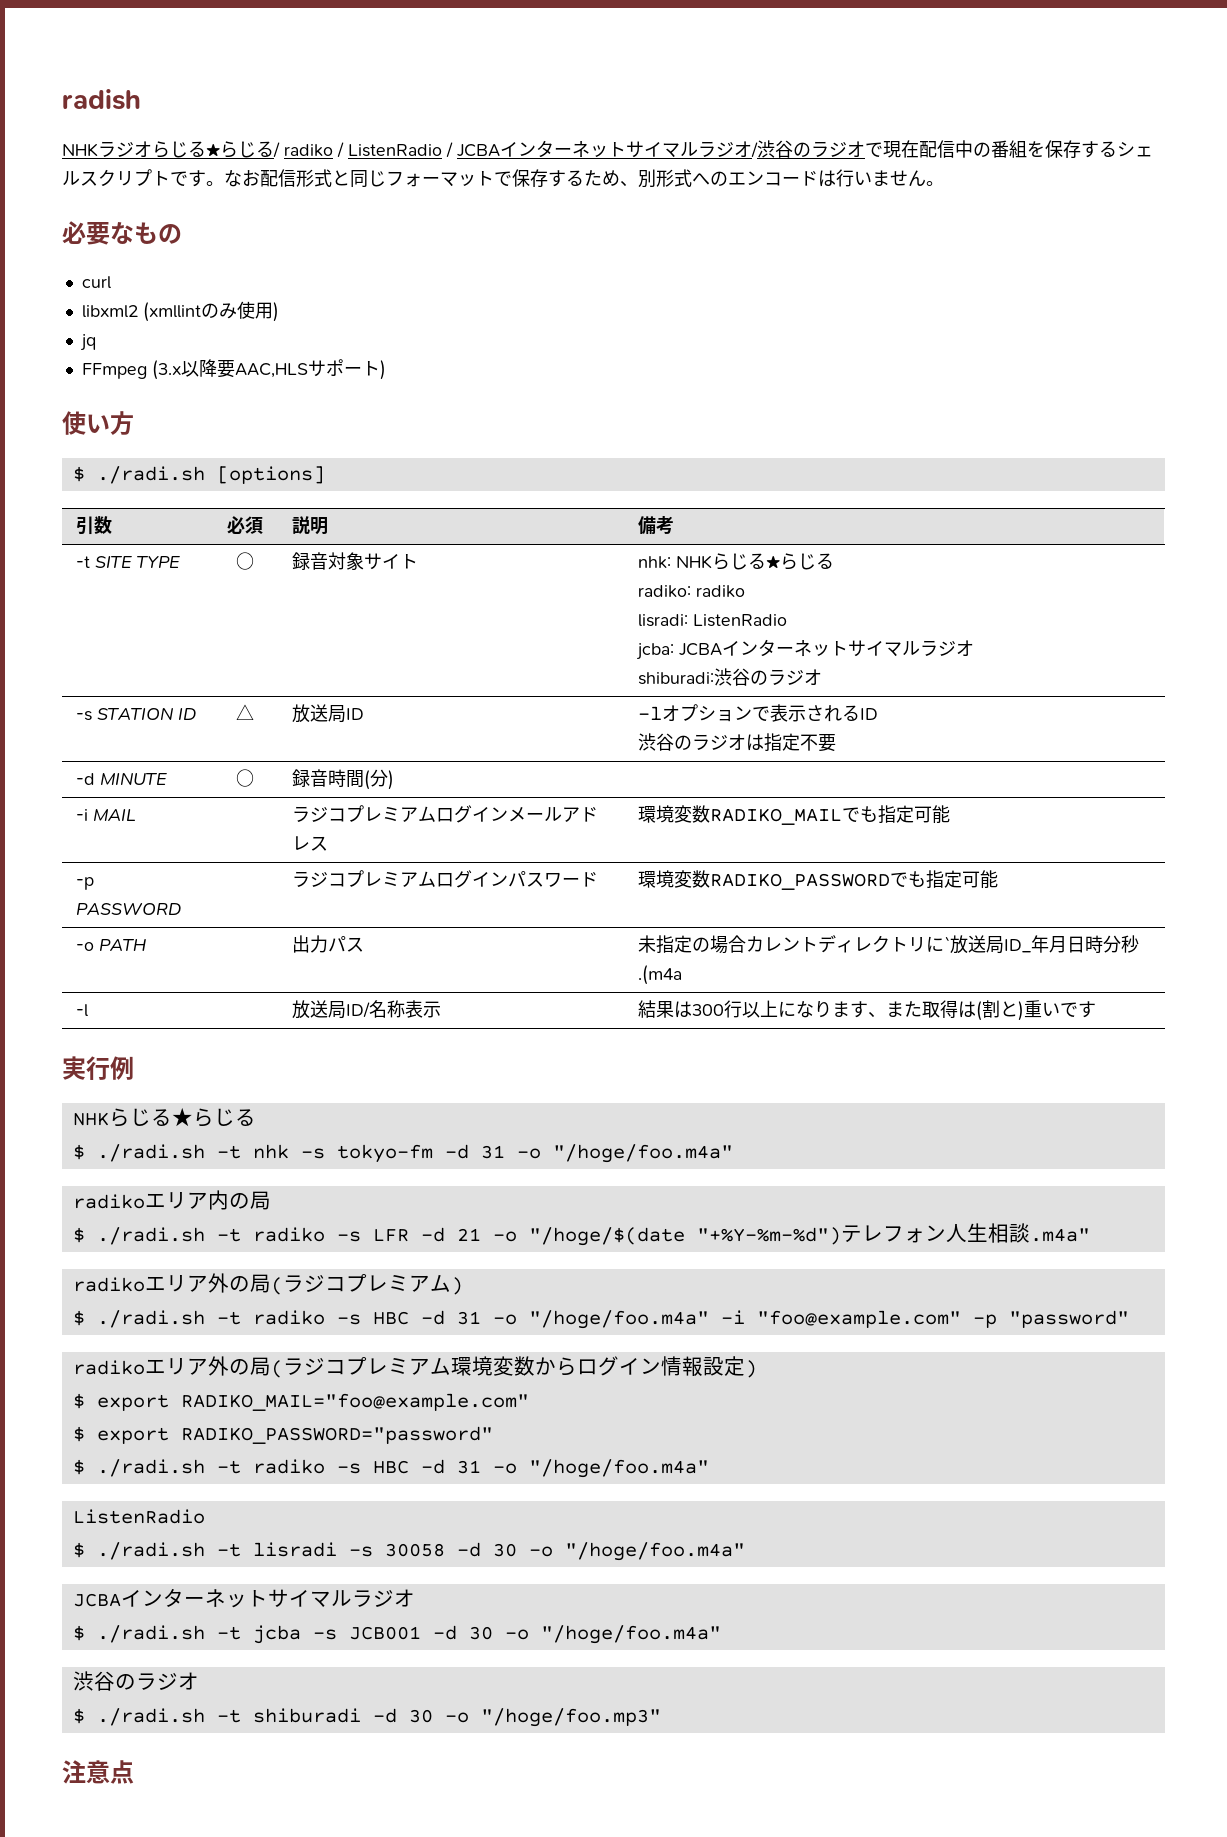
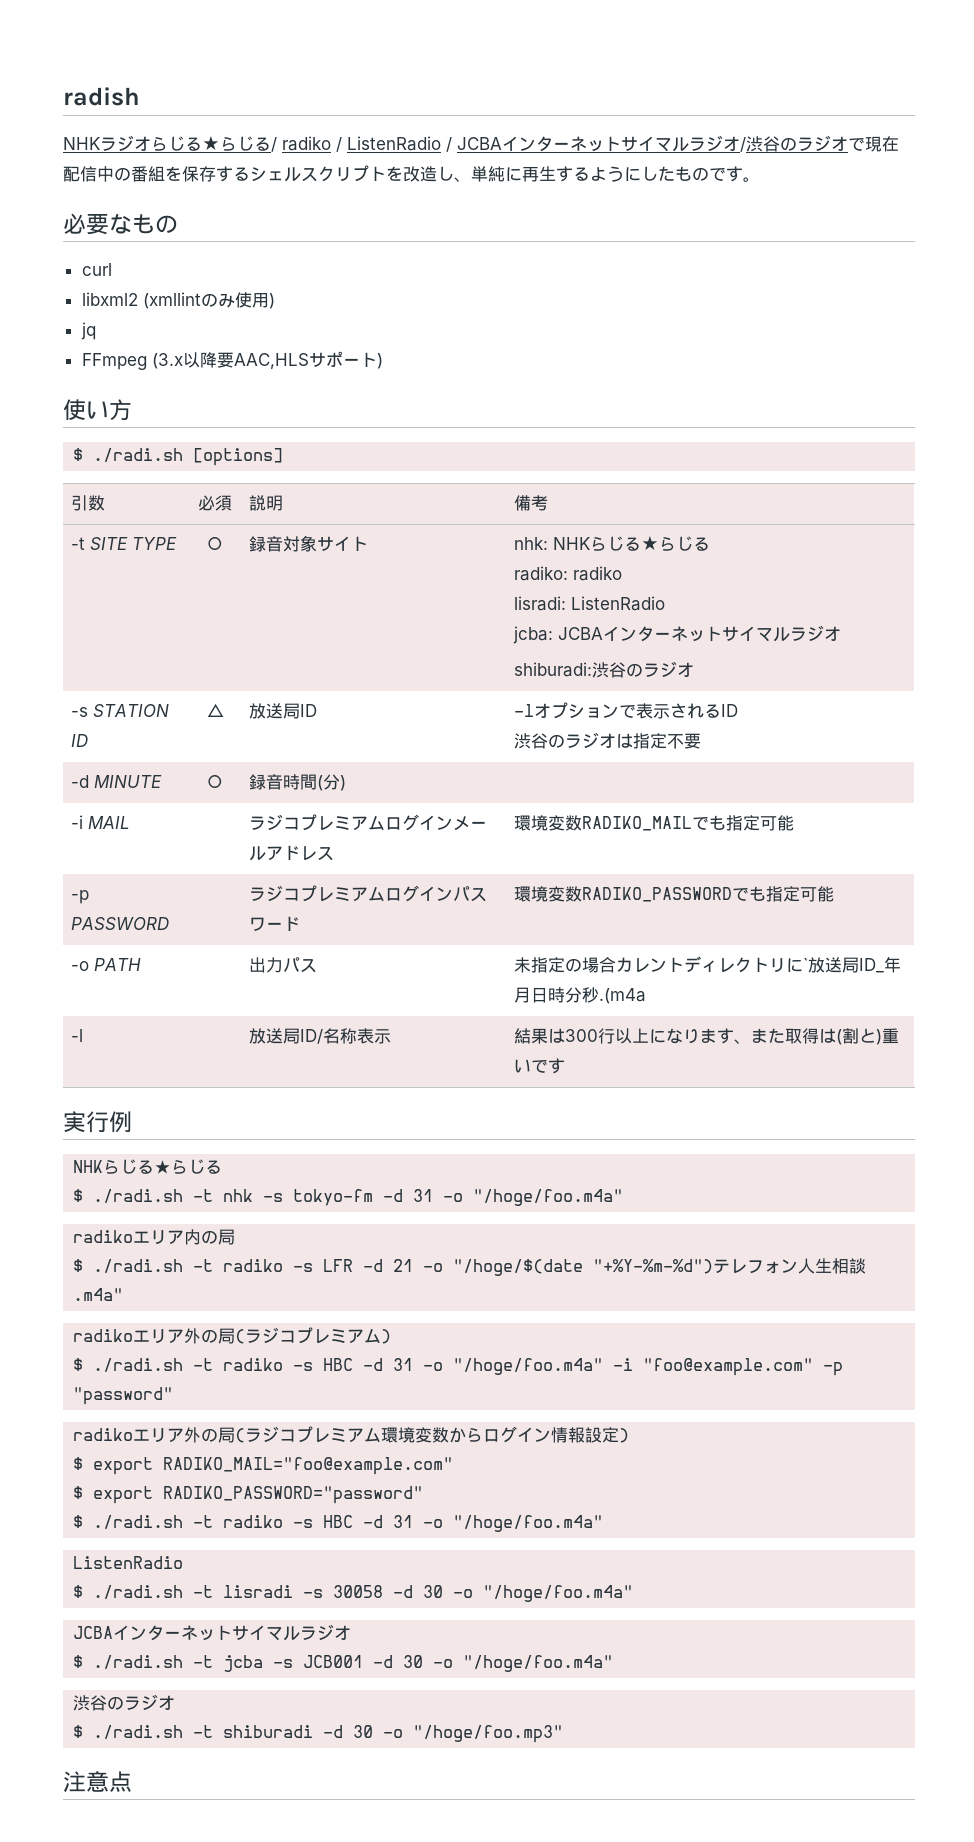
[170,169,926,188] です。なお配信形式と同じフォーマットで保存するため、別形式へのエンコードは行いません -> [386,166,743,182] を改造し、単純に再生するようにしたものです

